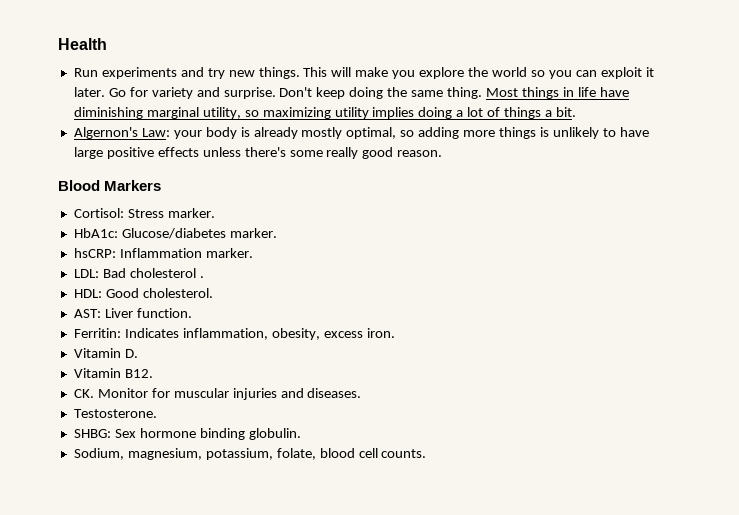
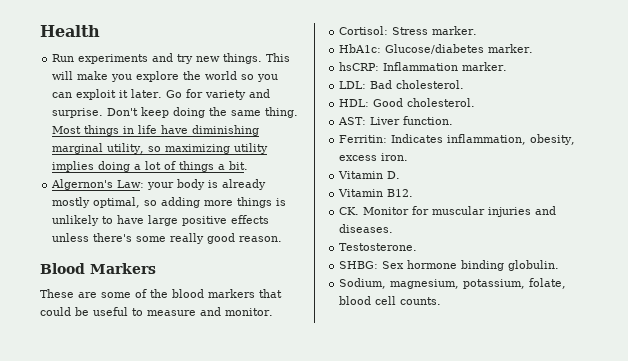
(162, 185) none -> [40,289,282,298] [40,307,273,316] // These are some of the blood markers that could be useful to measure and monitor.
[129,268,204,278] cholesterol . -> [396,80,465,89] cholesterol.

